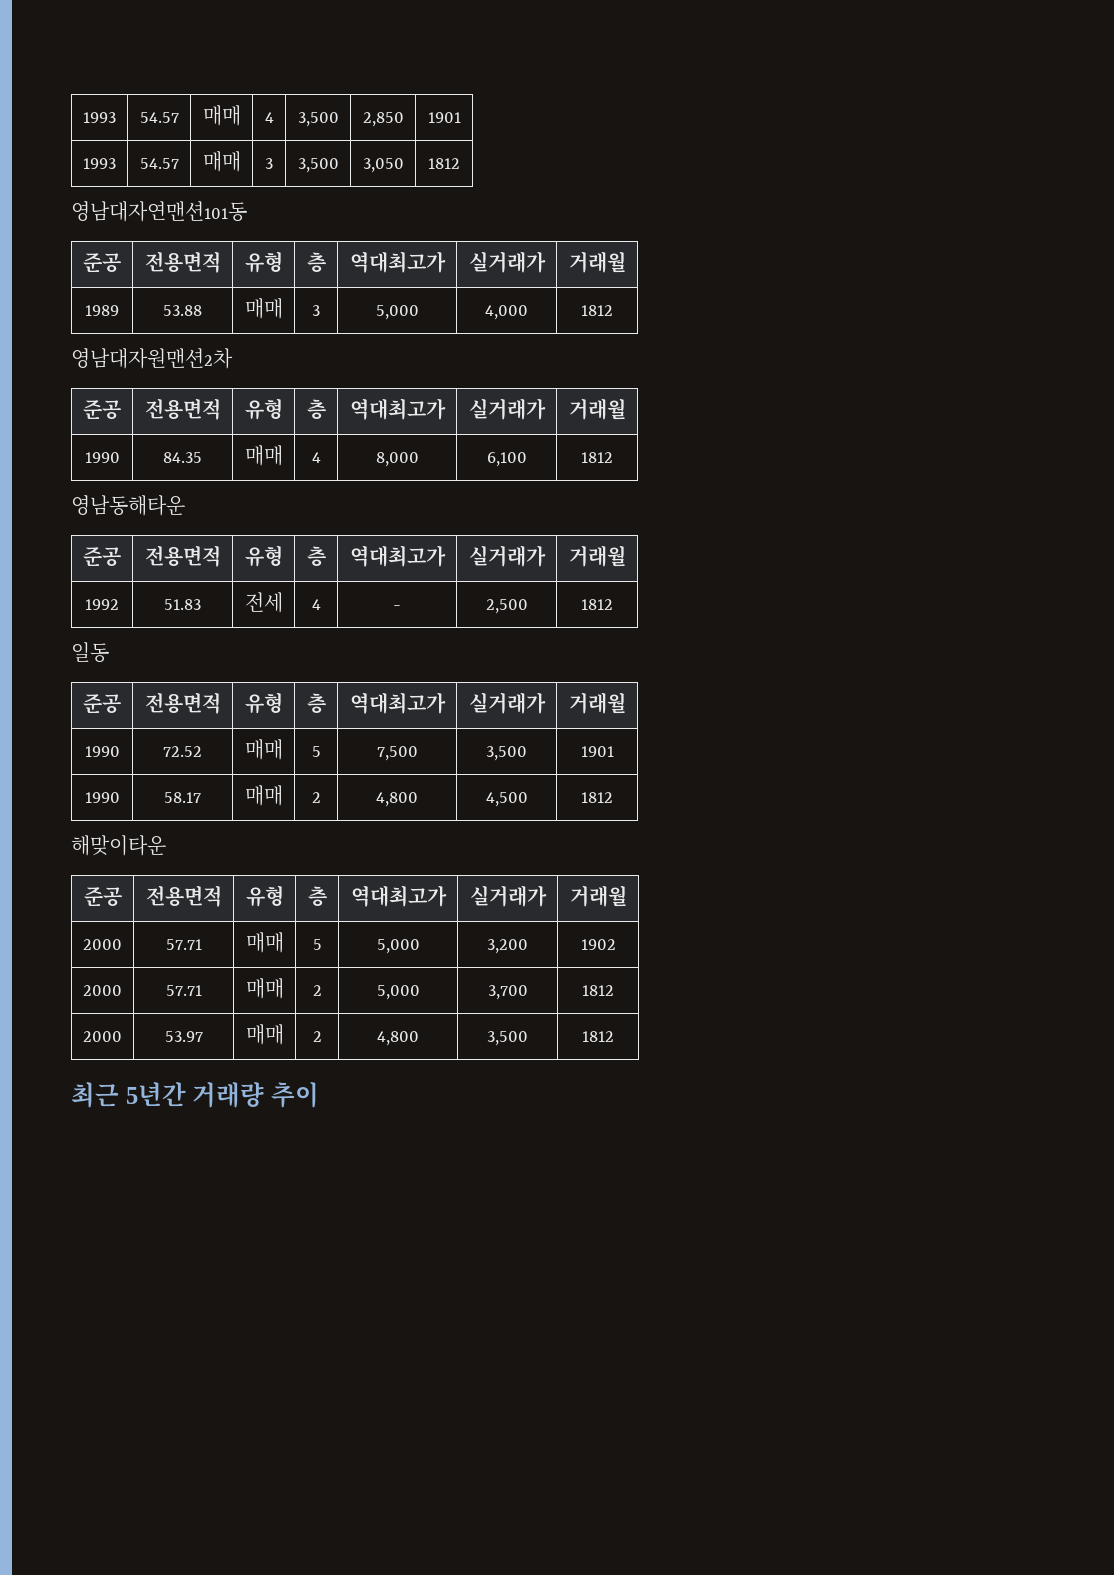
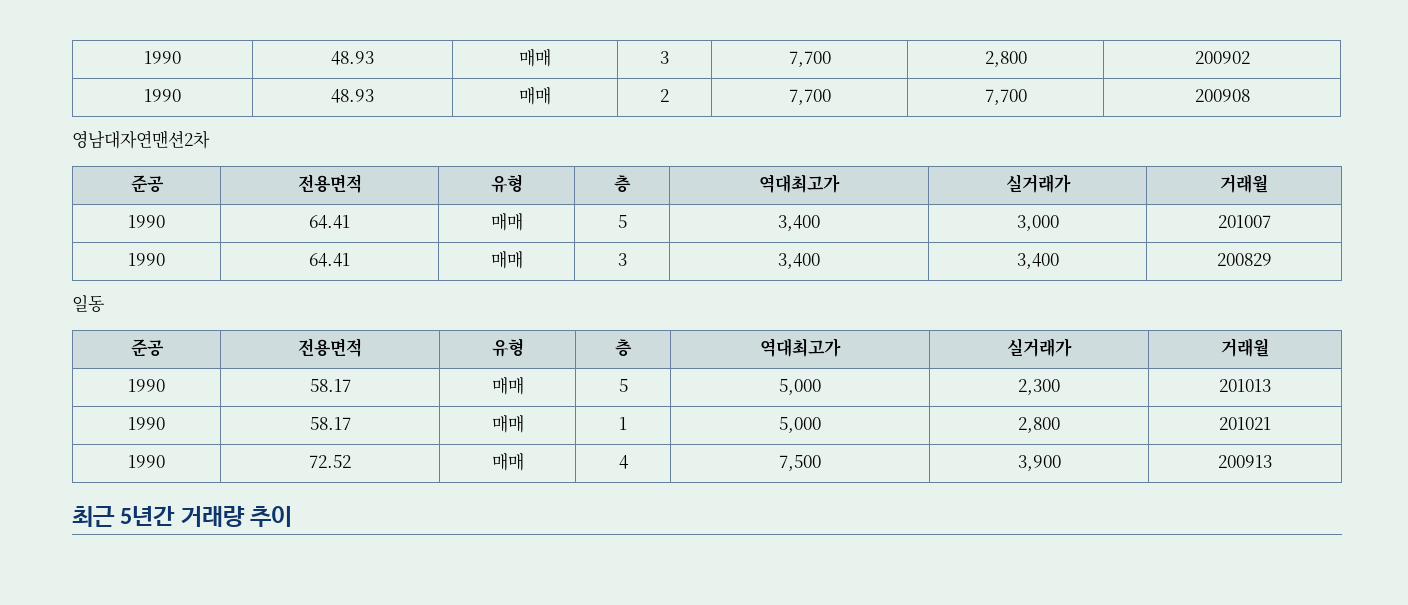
[83,112,116,123] [139,112,179,123] [202,105,241,126] [264,112,274,123] [297,112,339,127] [362,112,404,127] [427,112,461,123] [83,158,116,169] [139,158,179,169] [202,151,241,172] [265,158,273,169] [297,158,339,173] [362,158,404,173] [428,158,460,169] [71,201,247,222] [83,253,121,272] [144,251,221,273] [244,251,283,273] [306,252,326,272] [349,251,446,273] [468,251,546,273] [568,251,626,273] [85,305,119,316] [163,305,202,316] [244,298,283,319] [312,305,320,316] [375,305,419,320] [485,305,528,320] [581,305,613,316] [71,348,233,369] [83,400,121,419] [144,398,221,420] [244,398,283,420] [306,399,326,419] [349,398,446,420] [468,398,546,420] [568,398,626,420] [84,452,120,463] [163,452,202,463] [244,445,283,466] [311,452,321,463] [375,452,419,467] [486,452,527,467] [581,452,613,463] [71,495,185,516] [83,547,121,566] [144,545,221,567] [244,545,283,567] [306,546,326,566] [349,545,446,567] [468,545,546,567] [568,545,626,567] [85,599,119,610] [164,599,201,610] [244,592,283,613] [311,599,321,610] [393,605,401,610] [485,599,528,614] [581,599,613,610] 1993 | 54.57 | 매매 | 4 | 3,500 | 2,850 | 1901 // 1993 | 54.57 | 매매 | 3 | 3,500 | 3,050 | 1812 // 영남대자연맨션101동 // 준공 | 전용면적 | 유형 | 층 | 역대최고가 | 실거래가 | 거래월 // 1989 | 53.88 | 매매 | 3 | 5,000 | 4,000 | 1812 // 영남대자원맨션2차 // 준공 | 전용면적 | 유형 | 층 | 역대최고가 | 실거래가 | 거래월 // 1990 | 84.35 | 매매 | 4 | 8,000 | 6,100 | 1812 // 영남동해타운 // 준공 | 전용면적 | 유형 | 층 | 역대최고가 | 실거래가 | 거래월 // 1992 | 51.83 | 전세 | 4 | - | 2,500 | 1812 -> [144,51,181,64] [331,51,374,65] [519,49,551,67] [660,51,669,64] [788,51,831,67] [984,51,1027,67] [1194,51,1250,64] [144,89,181,102] [331,89,374,103] [519,87,551,105] [660,89,669,102] [788,89,831,105] [984,89,1027,105] [1194,89,1250,102] [72,130,210,149] [130,175,164,192] [297,174,362,193] [490,174,523,193] [614,175,631,192] [759,174,840,193] [1005,174,1071,193] [1220,174,1268,193] [128,215,165,228] [309,215,350,229] [490,213,523,231] [617,215,627,228] [778,215,820,231] [1016,215,1059,231] [1217,215,1271,228] [128,253,165,266] [309,253,350,267] [490,251,523,269] [617,253,627,266] [778,253,820,269] [1016,253,1059,269] [1216,253,1272,266] 1990 | 48.93 | 매매 | 3 | 7,700 | 2,800 | 200902 // 1990 | 48.93 | 매매 | 2 | 7,700 | 7,700 | 200908 // 영남대자연맨션2차 // 준공 | 전용면적 | 유형 | 층 | 역대최고가 | 실거래가 | 거래월 // 1990 | 64.41 | 매매 | 5 | 3,400 | 3,000 | 201007 // 1990 | 64.41 | 매매 | 3 | 3,400 | 3,400 | 200829
[163,746,202,757] [244,739,283,760] [311,746,321,757] [376,746,418,761] [486,746,527,761] [580,746,614,757] [84,792,120,803] [164,792,201,803] [244,785,283,806] [311,792,321,803] [376,792,418,807] [485,792,528,807] [581,792,613,803] [71,835,166,856] [83,887,122,906] [145,885,222,907] [245,885,284,907] [307,886,327,906] [350,885,447,907] [469,885,547,907] [569,885,627,907] [83,939,122,950] [165,939,202,950] [245,932,284,953] [312,939,322,950] [376,939,420,954] [487,939,528,954] [580,939,616,950] [83,985,122,996] [165,985,202,996] [245,978,284,999] [312,985,322,996] [376,985,420,1000] [487,985,528,1000] [582,985,614,996] [83,1031,122,1042] [164,1031,203,1042] [245,1024,284,1045] [312,1031,322,1042] [377,1031,419,1046] [487,1031,528,1046] [582,1031,614,1042] 72.52 | 매매 | 5 | 7,500 | 3,500 | 1901 // 1990 | 58.17 | 매매 | 2 | 4,800 | 4,500 | 1812 // 해맞이타운 // 준공 | 전용면적 | 유형 | 층 | 역대최고가 | 실거래가 | 거래월 // 2000 | 57.71 | 매매 | 5 | 5,000 | 3,200 | 1902 // 2000 | 57.71 | 매매 | 2 | 5,000 | 3,700 | 1812 // 2000 | 53.97 | 매매 | 2 | 4,800 | 3,500 | 1812 -> [309,379,351,392] [491,377,524,395] [618,379,628,392] [779,379,821,395] [1018,379,1060,395] [1219,379,1271,392] [128,417,165,430] [309,417,351,430] [491,415,524,433] [619,417,627,430] [779,417,821,433] [1018,417,1060,433] [1219,417,1271,430] [128,455,165,468] [309,455,351,468] [491,453,524,471] [618,455,629,469] [779,455,821,471] [1017,455,1061,471] [1218,455,1272,468] 58.17 | 매매 | 5 | 5,000 | 2,300 | 201013 // 1990 | 58.17 | 매매 | 1 | 5,000 | 2,800 | 201021 // 1990 | 72.52 | 매매 | 4 | 7,500 | 3,900 | 200913

